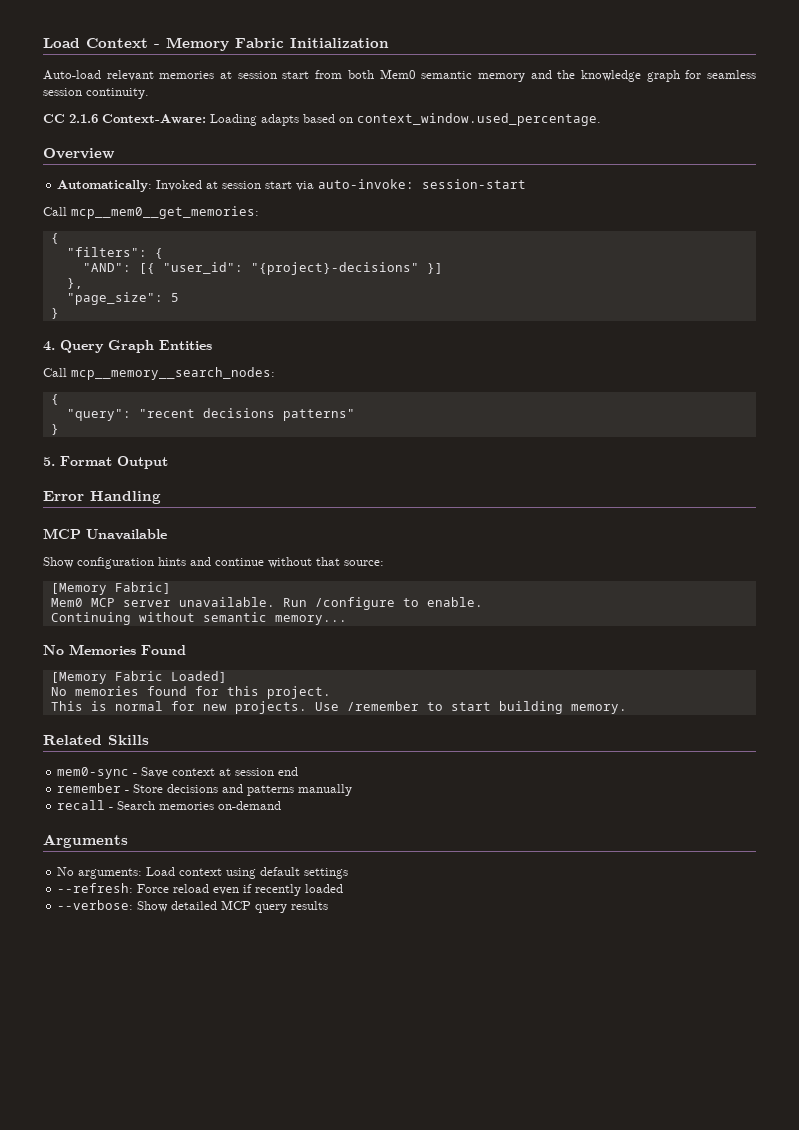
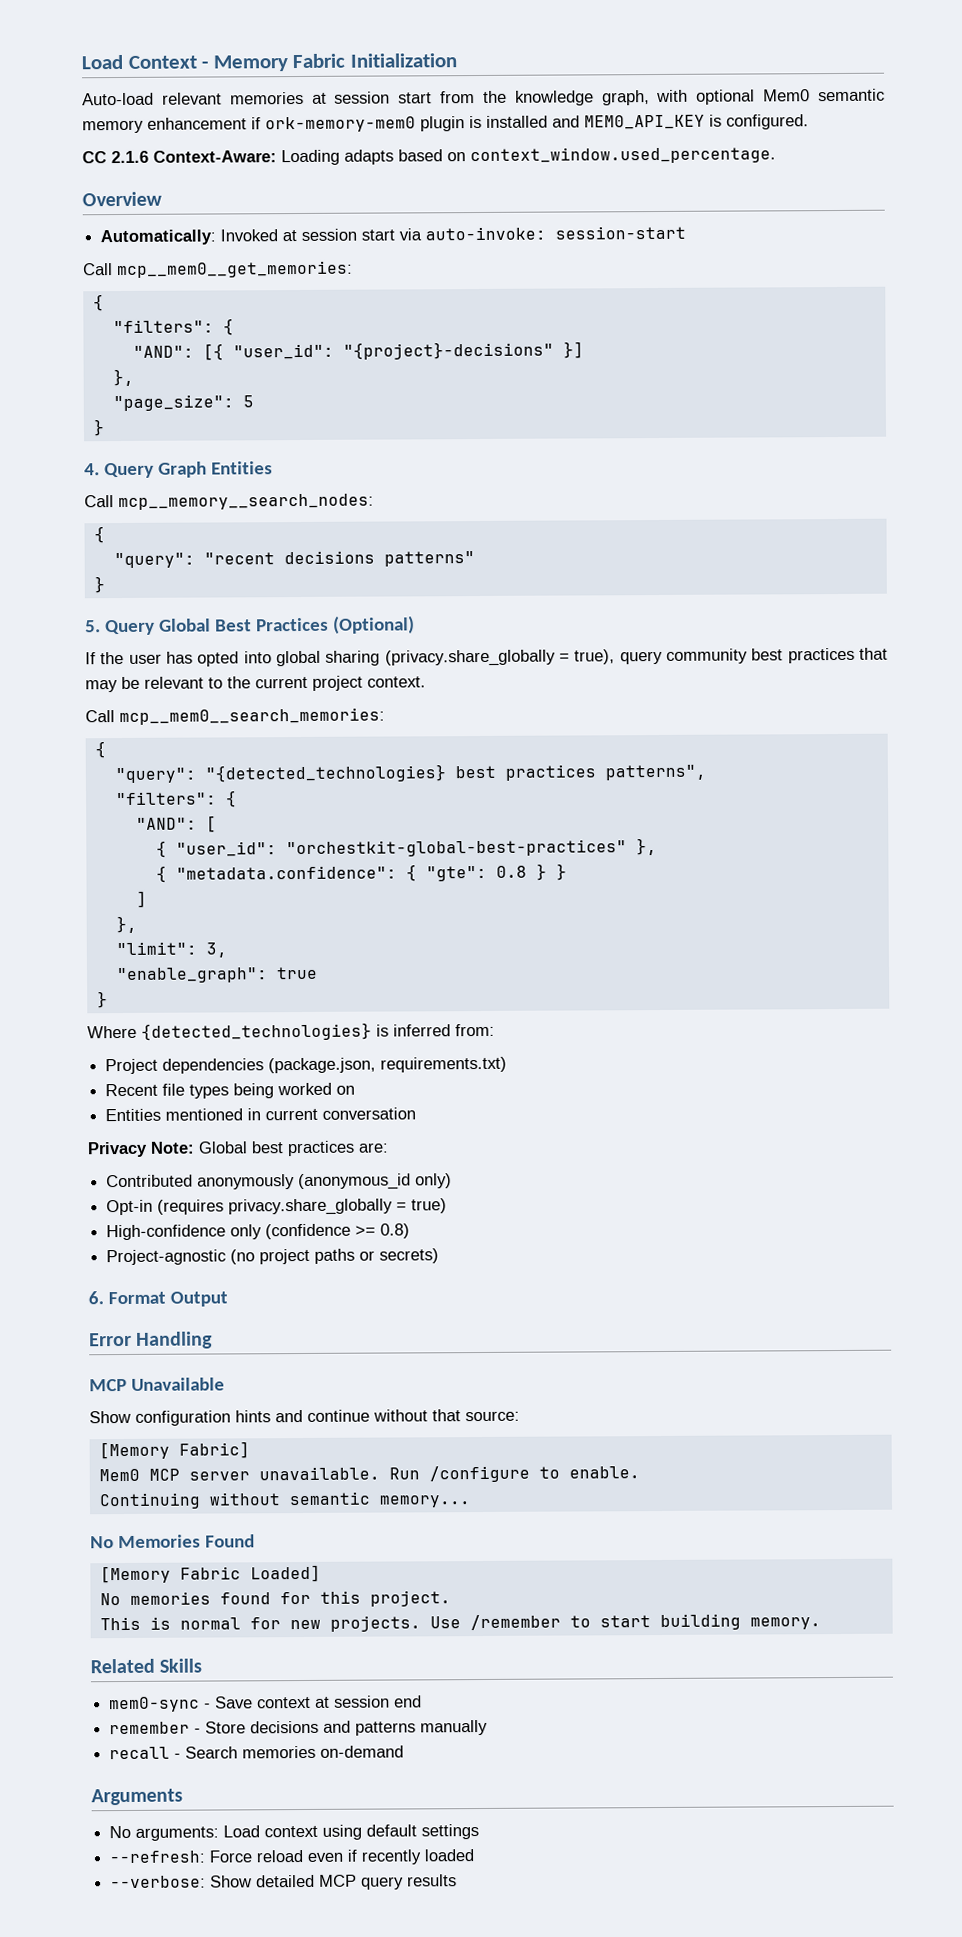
[347,69,756,82] [43,88,149,99] both Mem0 semantic memory and the knowledge graph for seamless session continuity. -> [482,88,885,106] [82,114,809,134] the knowledge graph, with optional Mem0 semantic memory enhancement if ork-memory-mem0 plugin is installed and MEM0_API_KEY is configured.
(55, 461) none -> [104,615,415,636] [85,647,889,667] [85,675,426,693] [85,707,385,726] [94,741,106,759] [114,764,706,784] [115,790,237,808] [135,815,217,833] [155,838,657,858] [155,863,567,883] [135,890,147,908] [115,915,137,934] [115,941,227,958] [115,966,318,984] [96,991,108,1009] [87,1022,495,1041] [105,1056,508,1075] [105,1082,356,1099] [105,1107,417,1122] [87,1140,389,1158] [106,1173,453,1191] [106,1198,448,1216] [106,1223,411,1241] [106,1248,440,1266] [88,1291,104,1305] Query Global Best Practices (Optional) // If the user has opted into global sharing (privacy.share_globally = true), query community best practices that may be relevant to the current project context. // Call mcp__mem0__search_memories: // { // "query": "{detected_technologies} best practices patterns", // "filters": { // "AND": [ // { "user_id": "orchestkit-global-best-practices" }, // { "metadata.confidence": { "gte": 0.8 } } // ] // }, // "limit": 3, // "enable_graph": true // } // Where {detected_technologies} is inferred from: // Project dependencies (package.json, requirements.txt) // Recent file types being worked on // Entities mentioned in current conversation // Privacy Note: Global best practices are: // Contributed anonymously (anonymous_id only) // Opt-in (requires privacy.share_globally = true) // High-confidence only (confidence >= 0.8) // Project-agnostic (no project paths or secrets) // 6.

